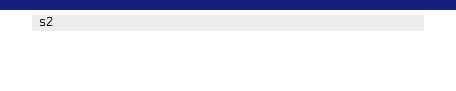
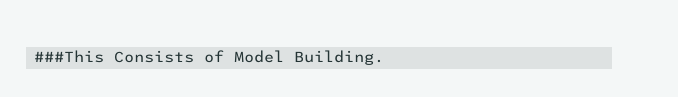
[39,17,54,26] s2 -> [34,50,385,65] ###This Consists of Model Building.

